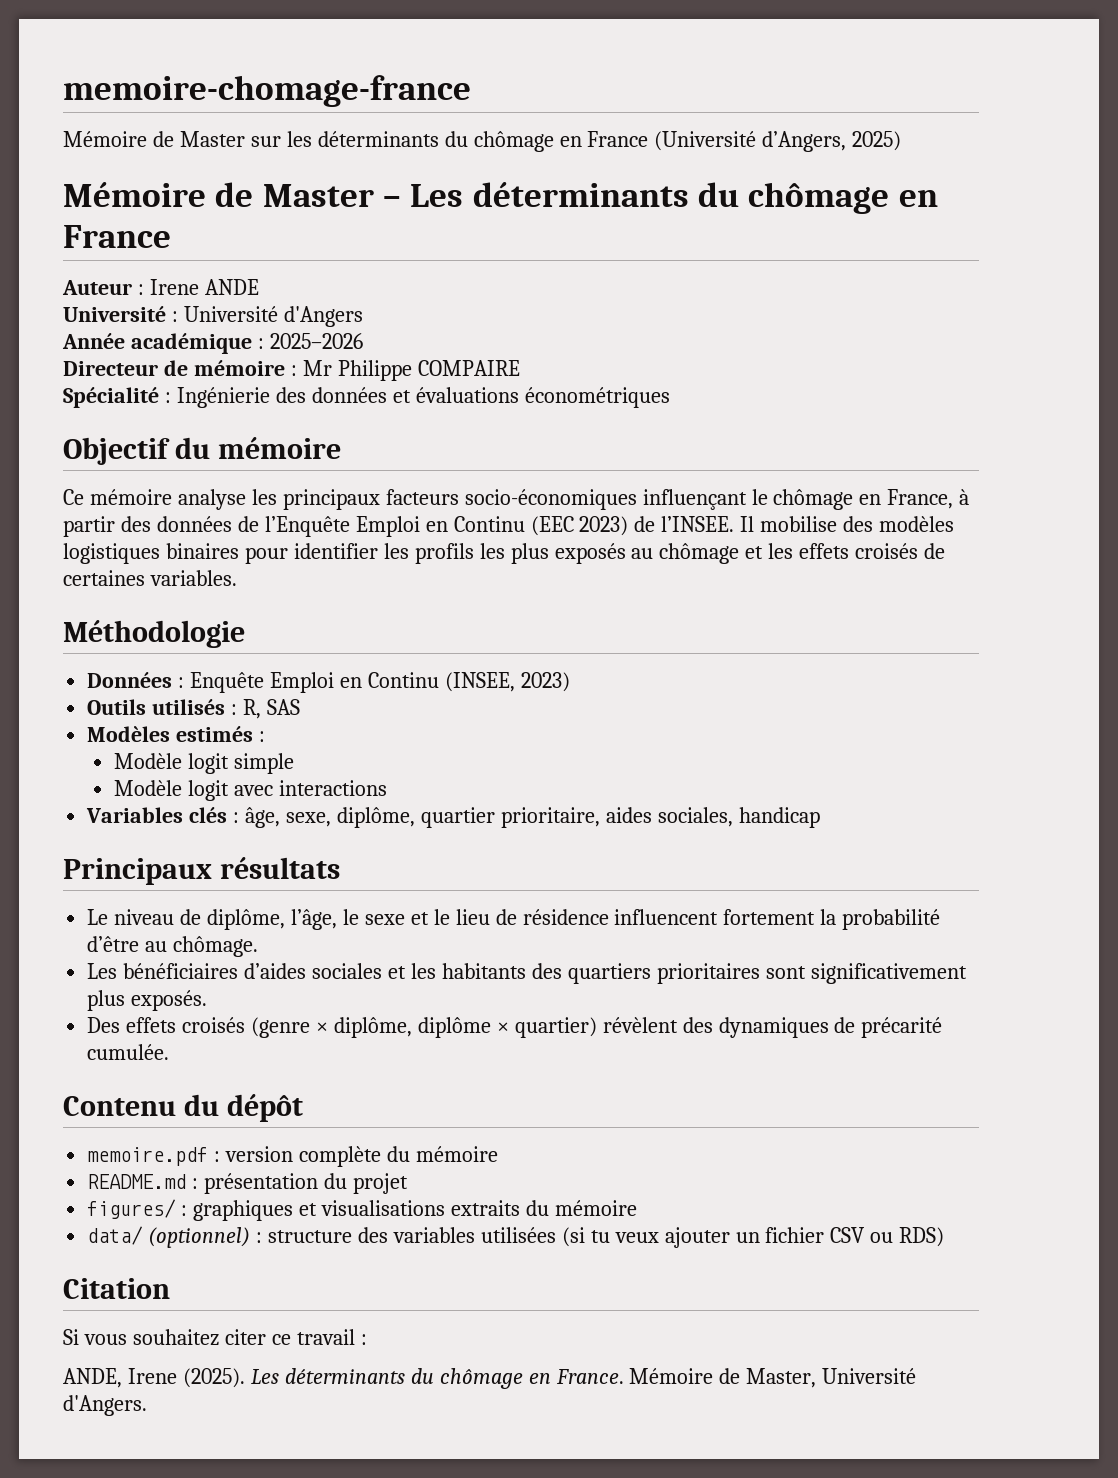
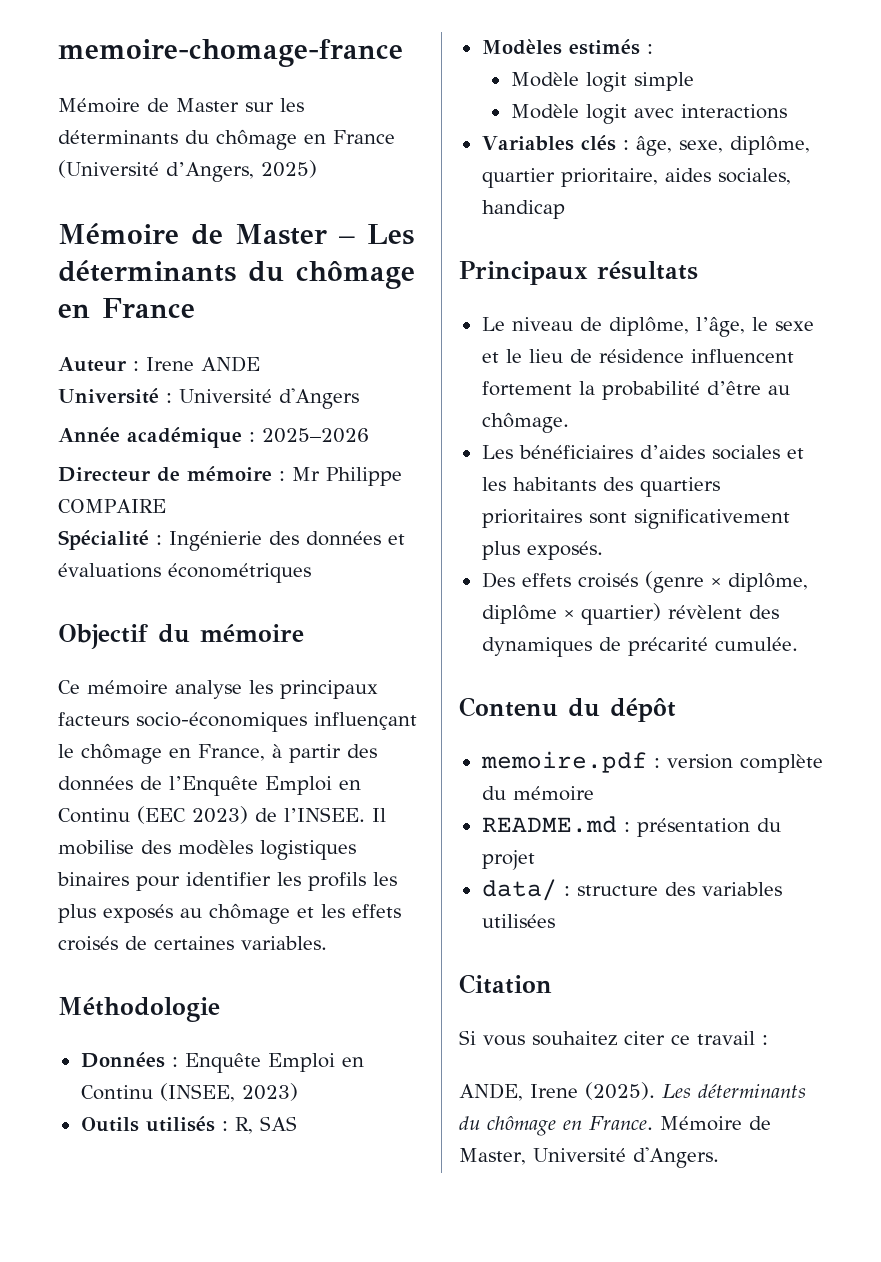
[87,1199,637,1221] // figures/ : graphiques et visualisations extraits du mémoire -> (535, 860) none
[148,1227,251,1248] (optionnel) -> (557, 890) none
[561,1227,945,1248] (si tu veux ajouter un fichier CSV ou RDS) -> (555, 921) none

